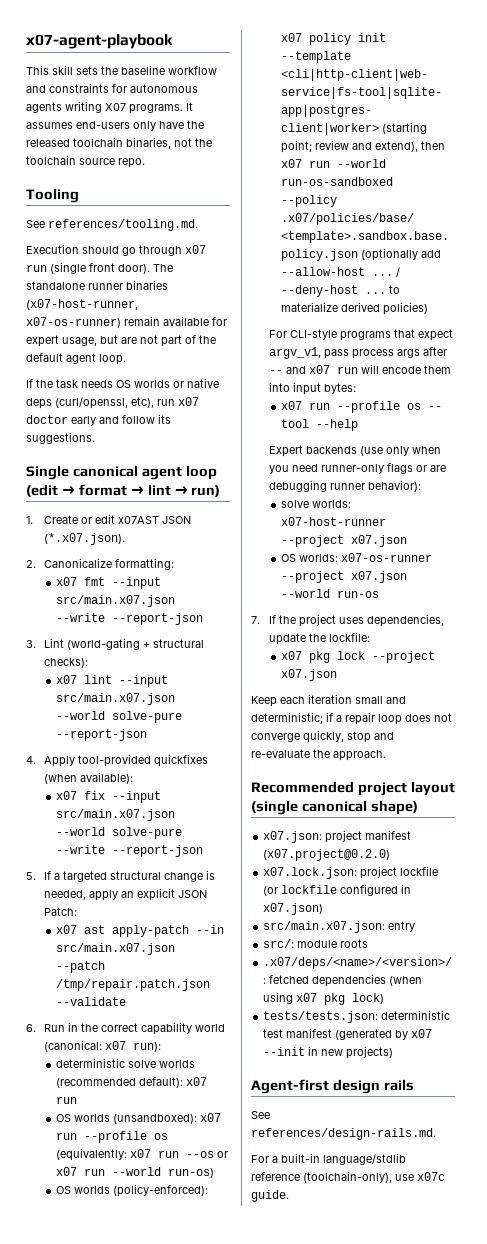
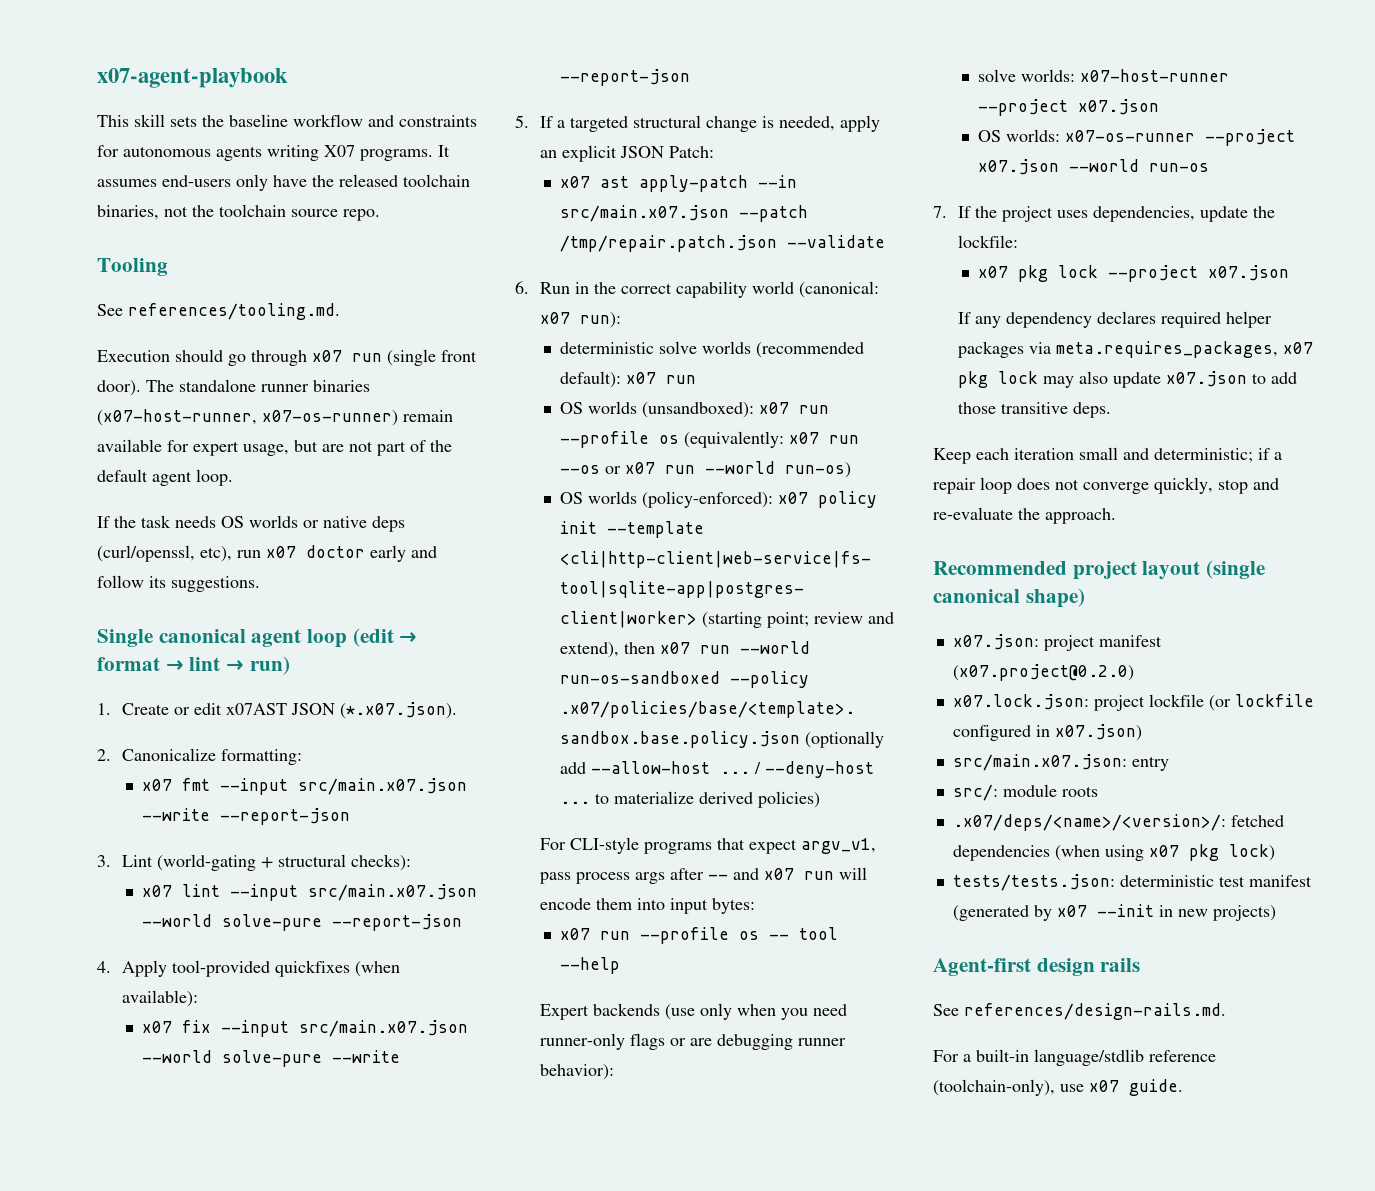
(338, 675) none -> [957,311,1272,328] [957,341,1313,358] [957,371,1297,388] [957,402,1111,418] // If any dependency declares required helper packages via meta.requires_packages, x07 pkg lock may also update x07.json to add those transitive deps.
[417,1172,445,1181] x07c -> [1089,1080,1119,1092] x07

